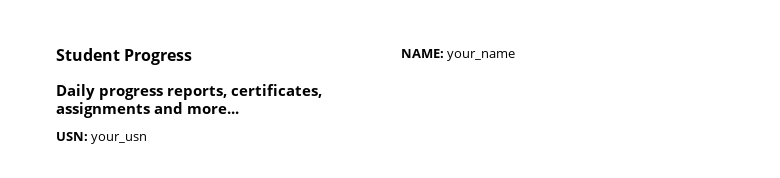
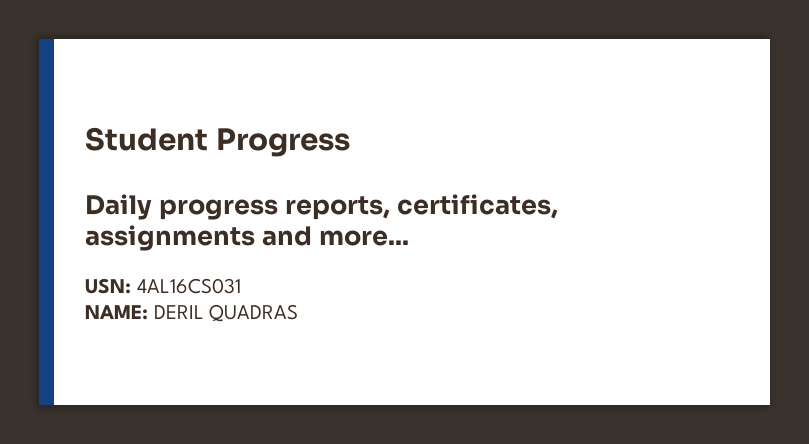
[91,134,148,144] your_usn -> [136,278,241,294] 4AL16CS031
[447,51,516,61] your_name -> [153,304,299,322] DERIL QUADRAS

